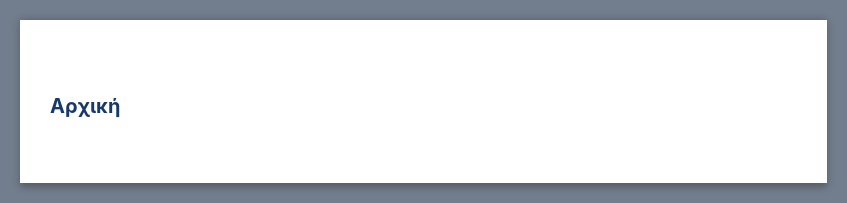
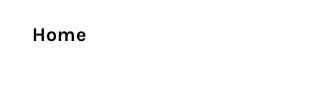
[50,97,120,118] Αρχική -> [32,28,86,42] Home

